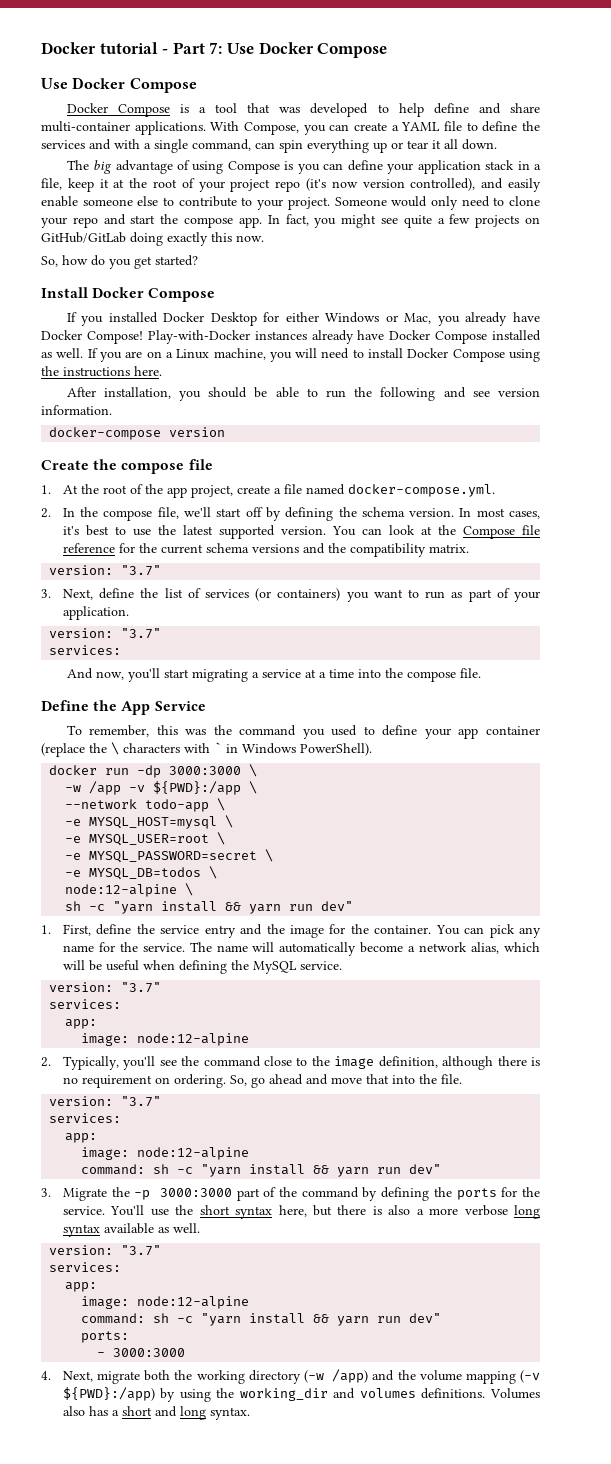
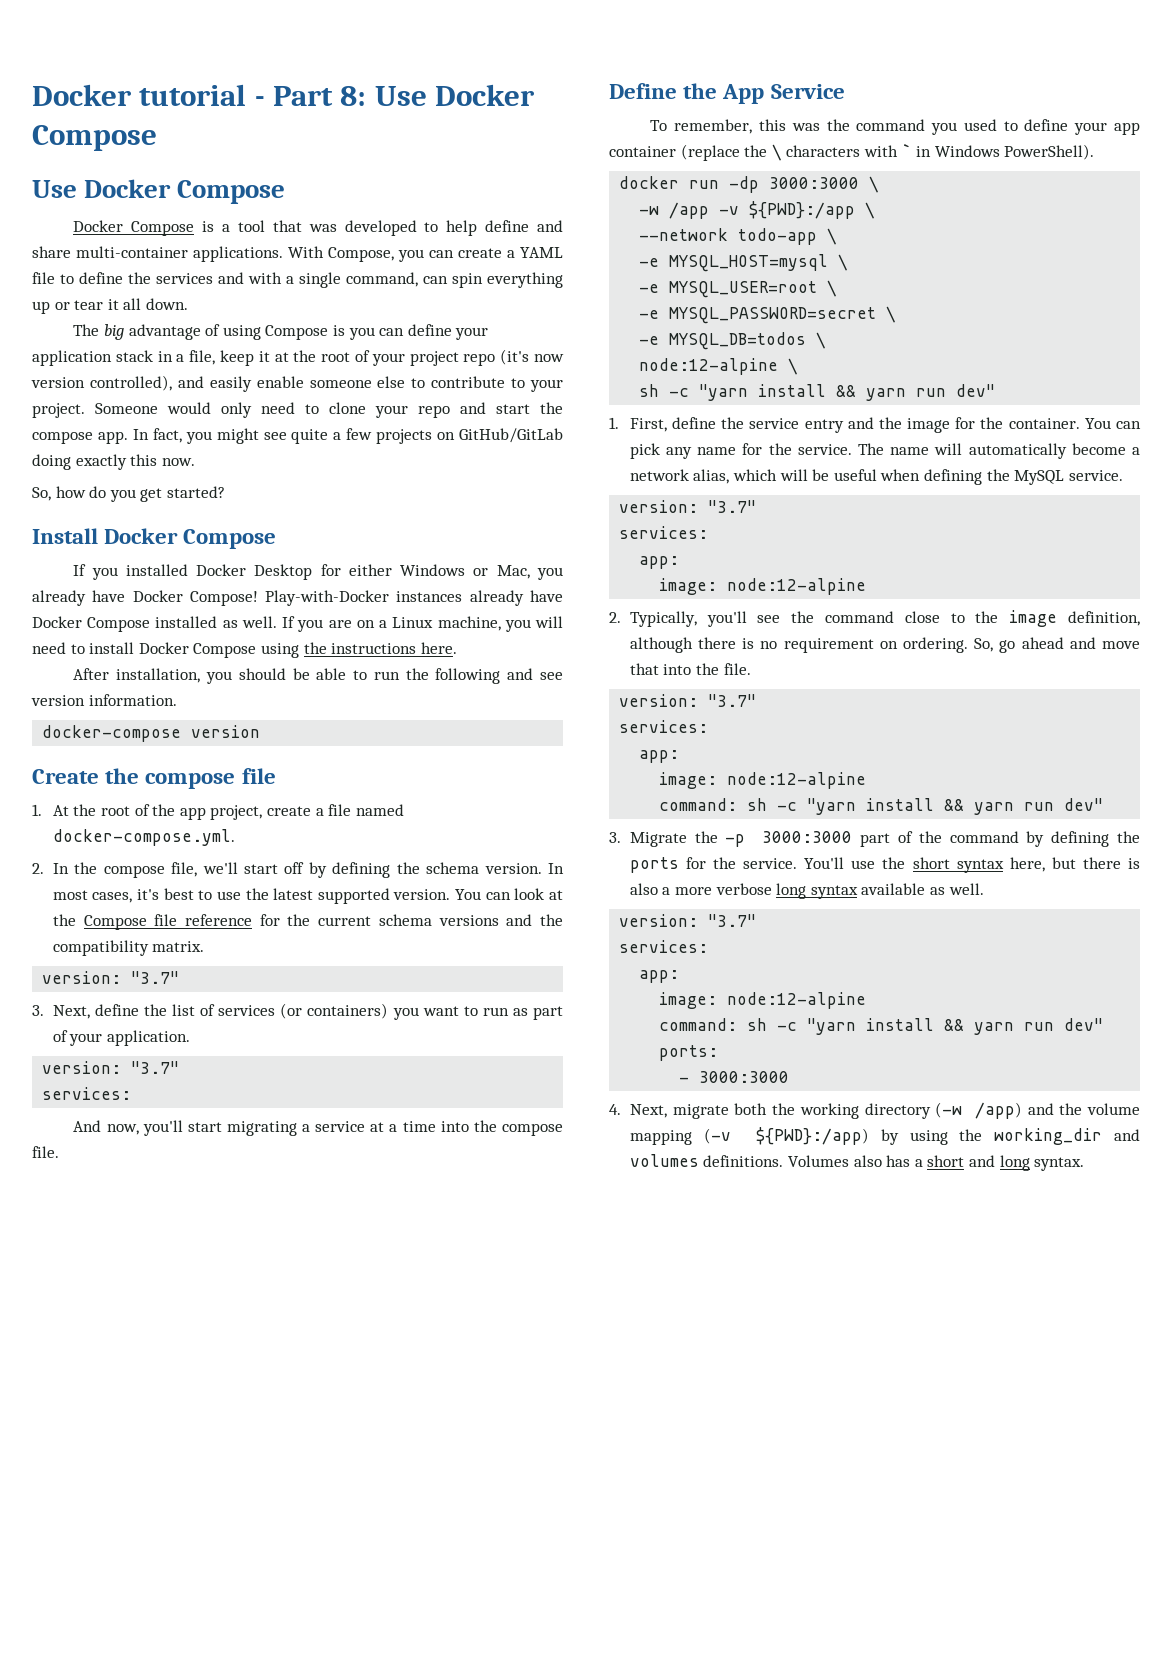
[209,42,223,54] 7: -> [340,86,367,106] 8:

